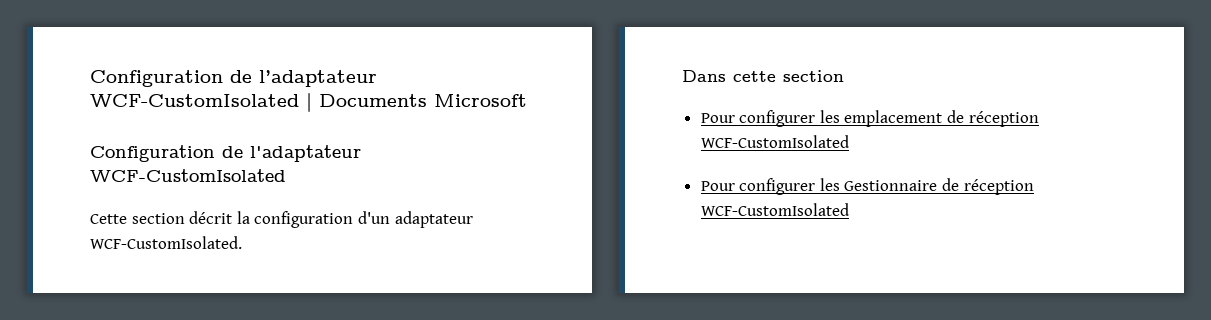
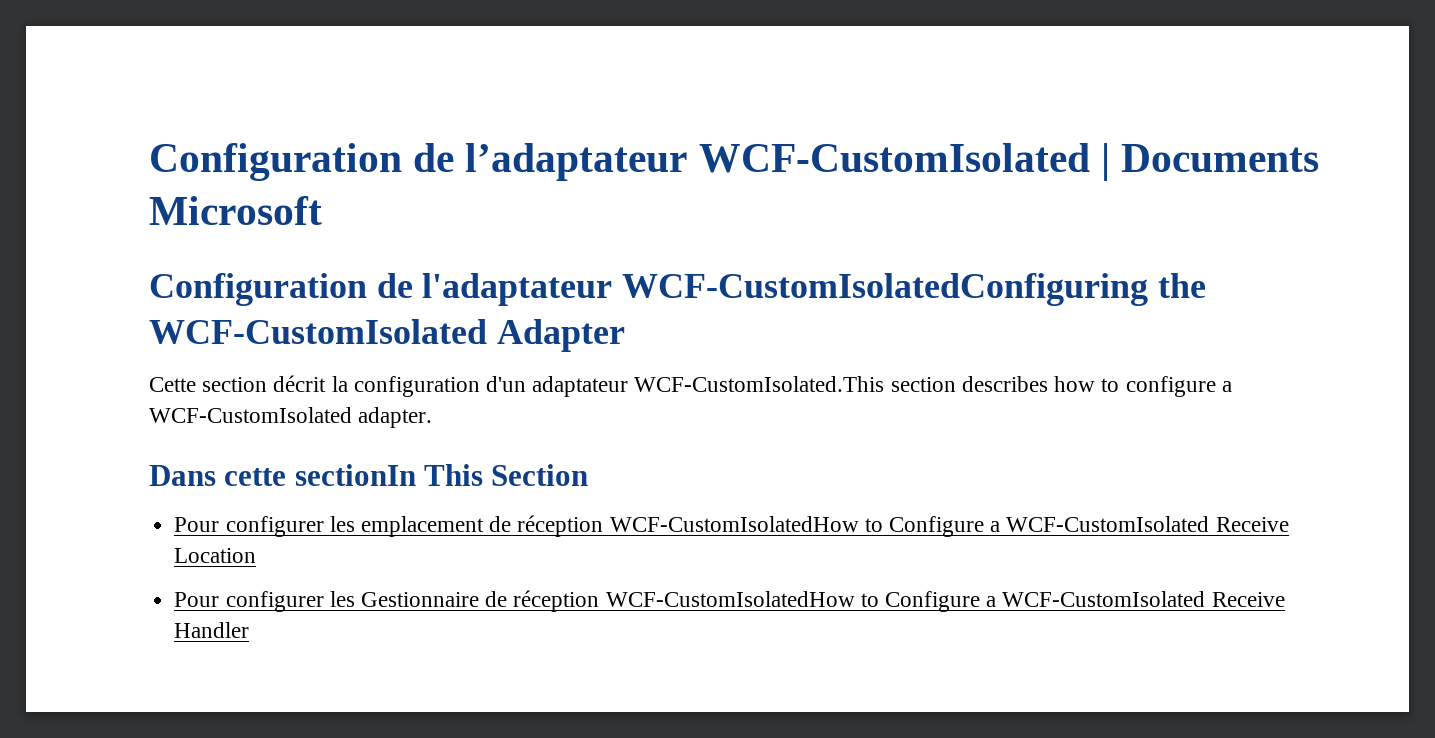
[90,169,286,182] WCF-CustomIsolated -> [622,273,1206,306] [149,319,625,352] WCF-CustomIsolatedConfiguring the WCF-CustomIsolated Adapter
[90,236,242,249] WCF-CustomIsolated. -> [634,376,1232,397] [149,407,433,428] WCF-CustomIsolated.This section describes how to configure a WCF-CustomIsolated adapter.
[783,70,844,82] section -> [294,464,589,486] sectionIn This Section
[700,135,849,148] WCF-CustomIsolated -> [609,516,1289,537] [174,548,257,563] WCF-CustomIsolatedHow to Configure a WCF-CustomIsolated Receive Location
[700,203,849,216] WCF-CustomIsolated -> [605,591,1285,612] [174,622,250,638] WCF-CustomIsolatedHow to Configure a WCF-CustomIsolated Receive Handler

